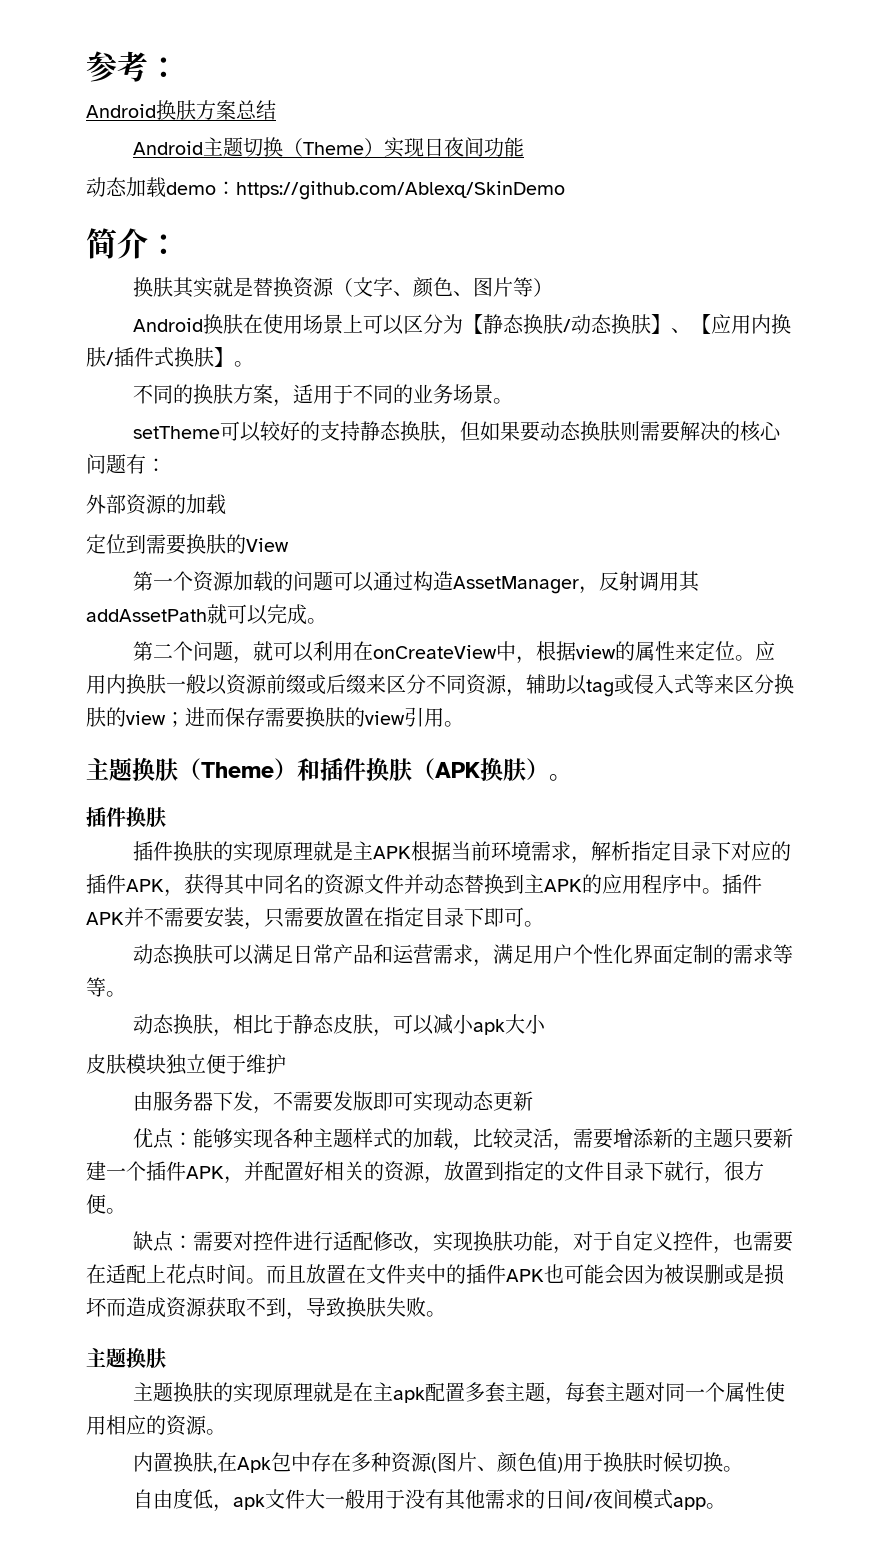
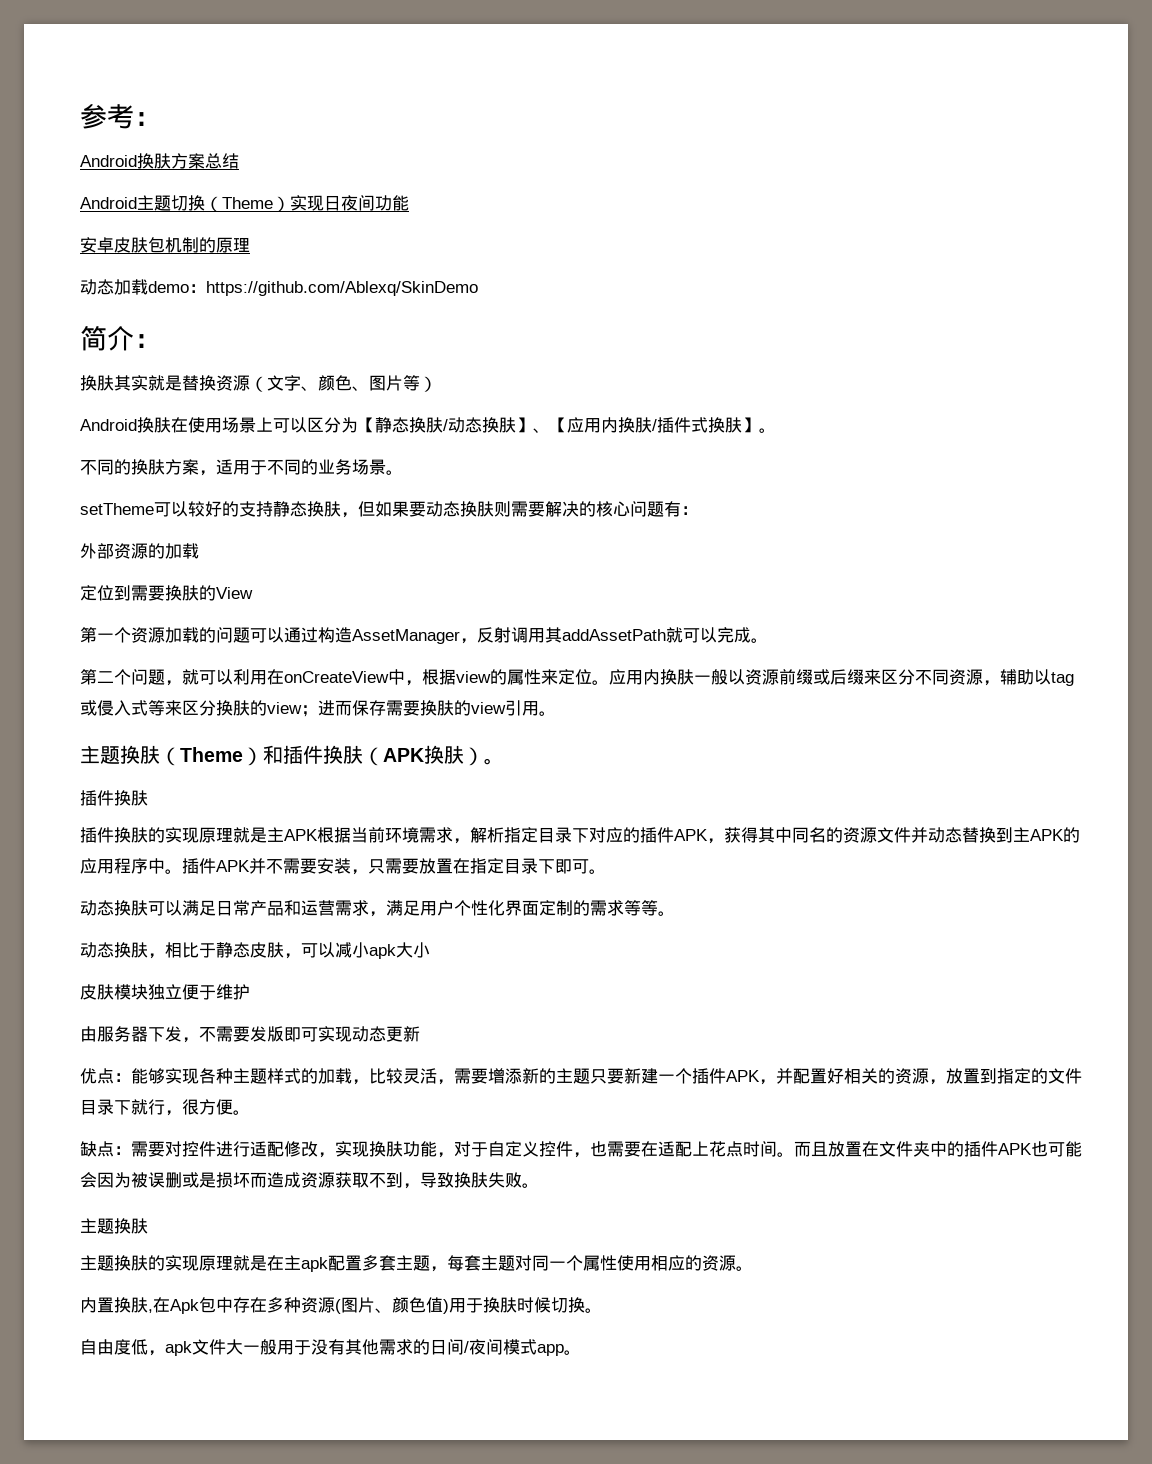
(525, 147) none -> [80,237,250,253] // 安卓皮肤包机制的原理

